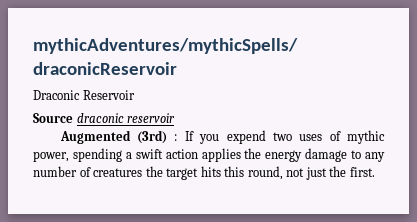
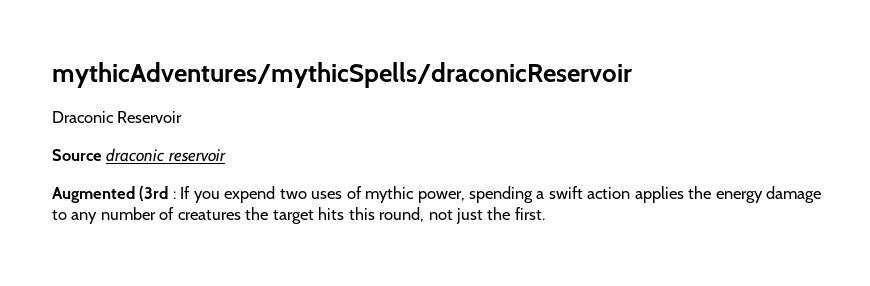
[137,130,168,144] (3rd) -> [139,186,169,201] (3rd

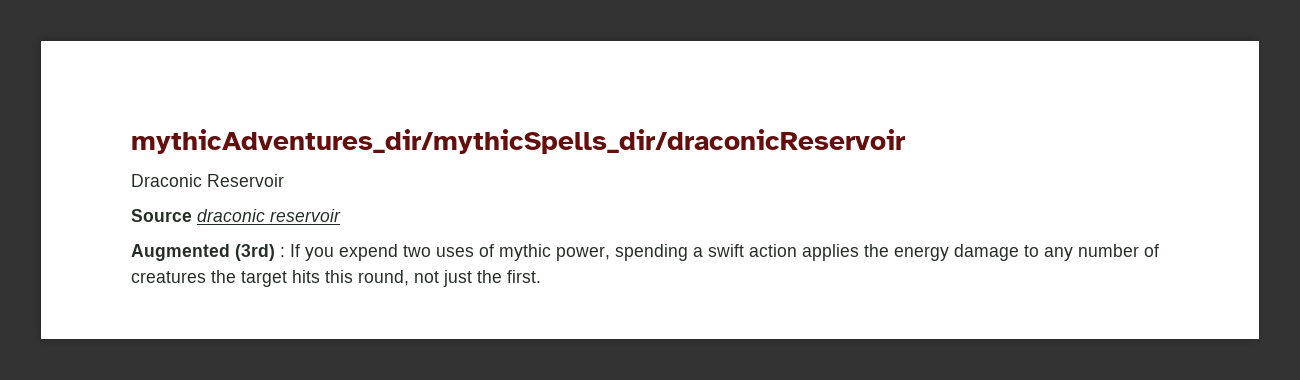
[52,62,632,88] mythicAdventures/mythicSpells/draconicReservoir -> [131,129,905,154] mythicAdventures_dir/mythicSpells_dir/draconicReservoir
[139,186,169,201] (3rd -> [235,244,275,261] (3rd)

